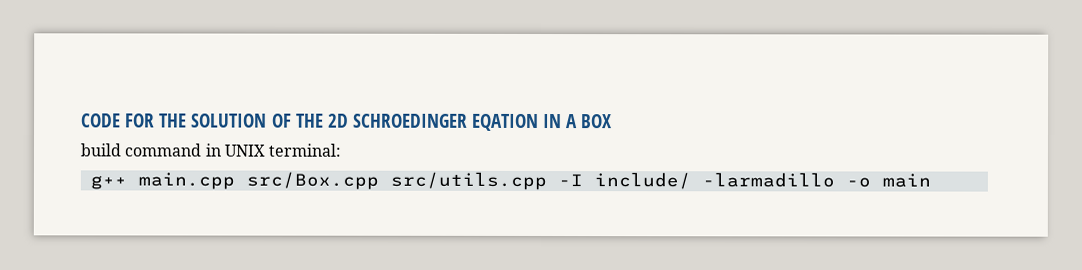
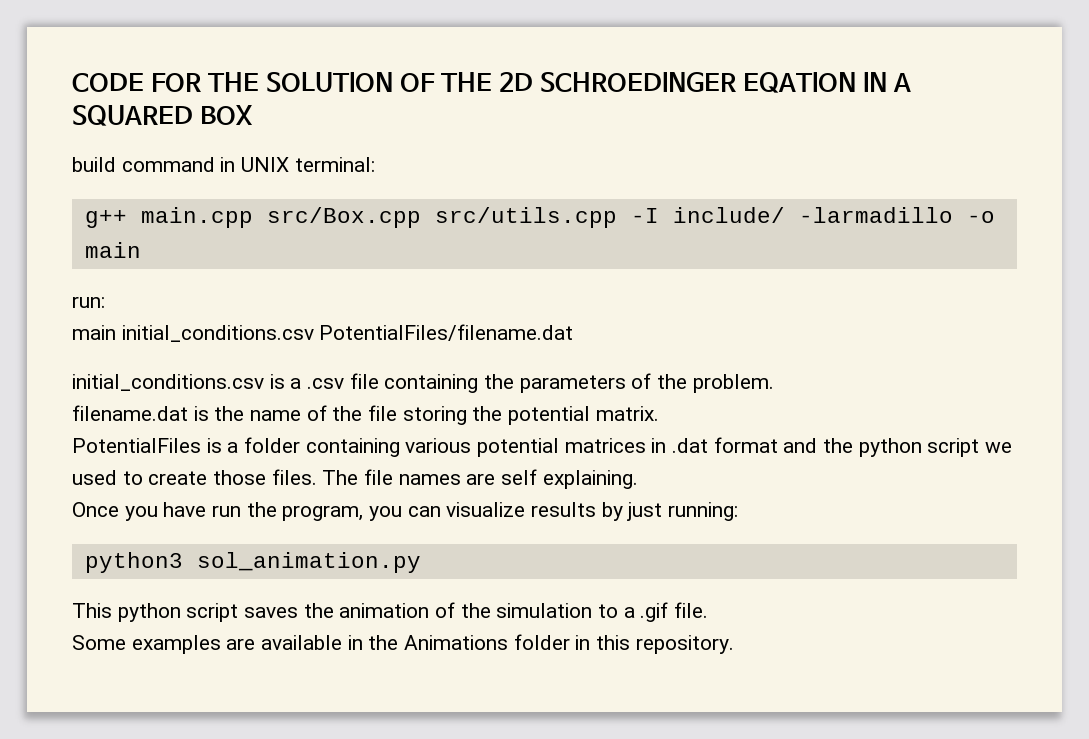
(579, 121) none -> [72,105,193,126] SQUARED
(931, 180) none -> [72,296,105,308] [72,324,574,342] [72,373,774,393] [72,405,659,425] [72,437,1013,457] [72,469,638,489] [72,502,739,521] [84,552,421,573] [72,602,709,622] [72,634,734,654] // run: // main initial_conditions.csv PotentialFiles/filename.dat // initial_conditions.csv is a .csv file containing the parameters of the problem. // filename.dat is the name of the file storing the potential matrix. // PotentialFiles is a folder containing various potential matrices in .dat format and the python script we used to create those files. The file names are self explaining. // Once you have run the program, you can visualize results by just running: // python3 sol_animation.py // This python script saves the animation of the simulation to a .gif file. // Some examples are available in the Animations folder in this repository.

